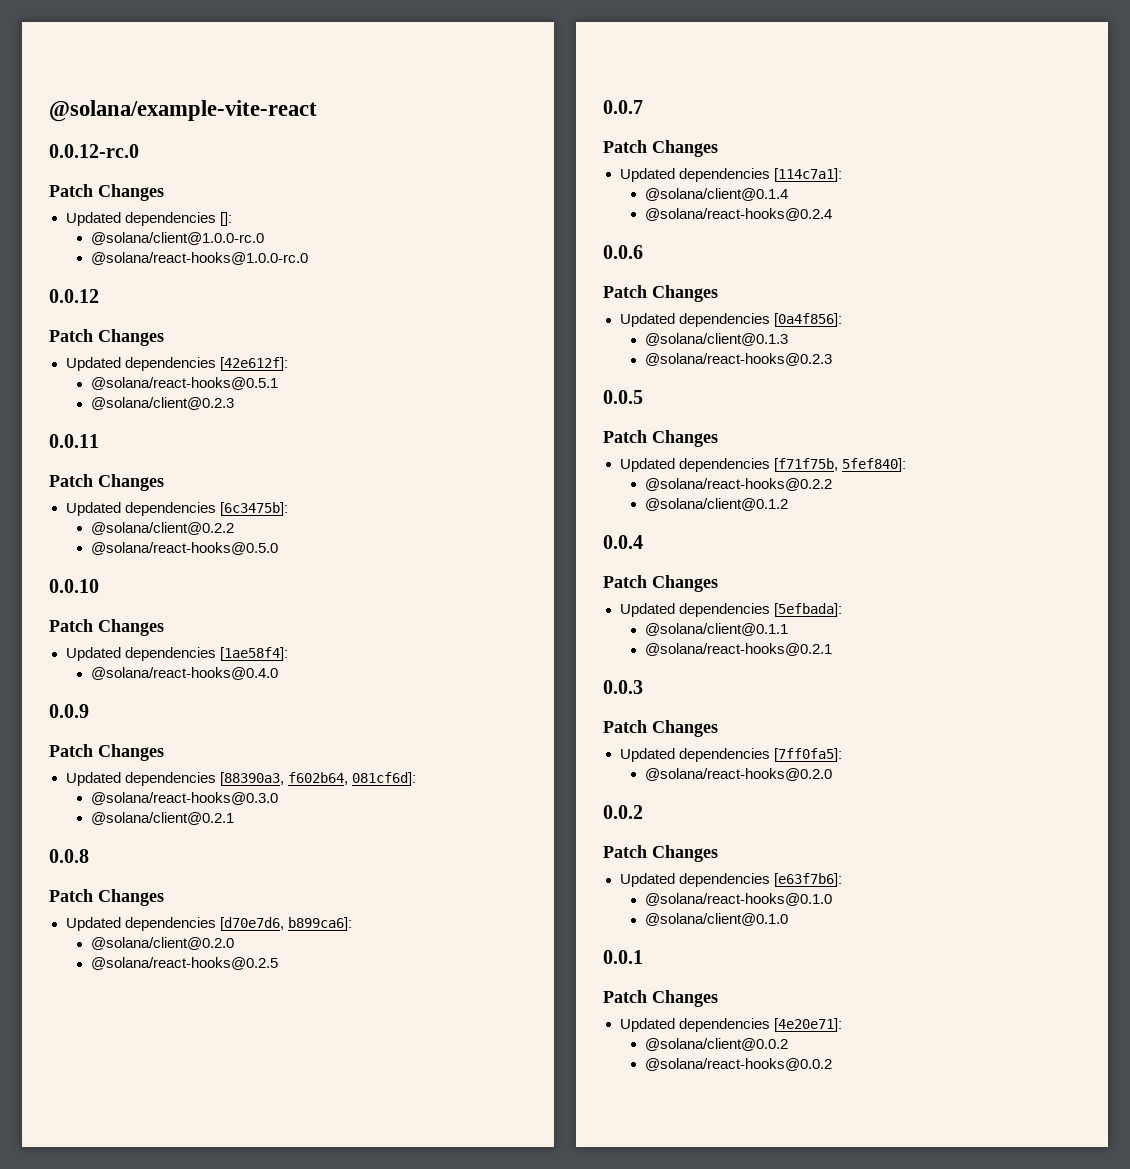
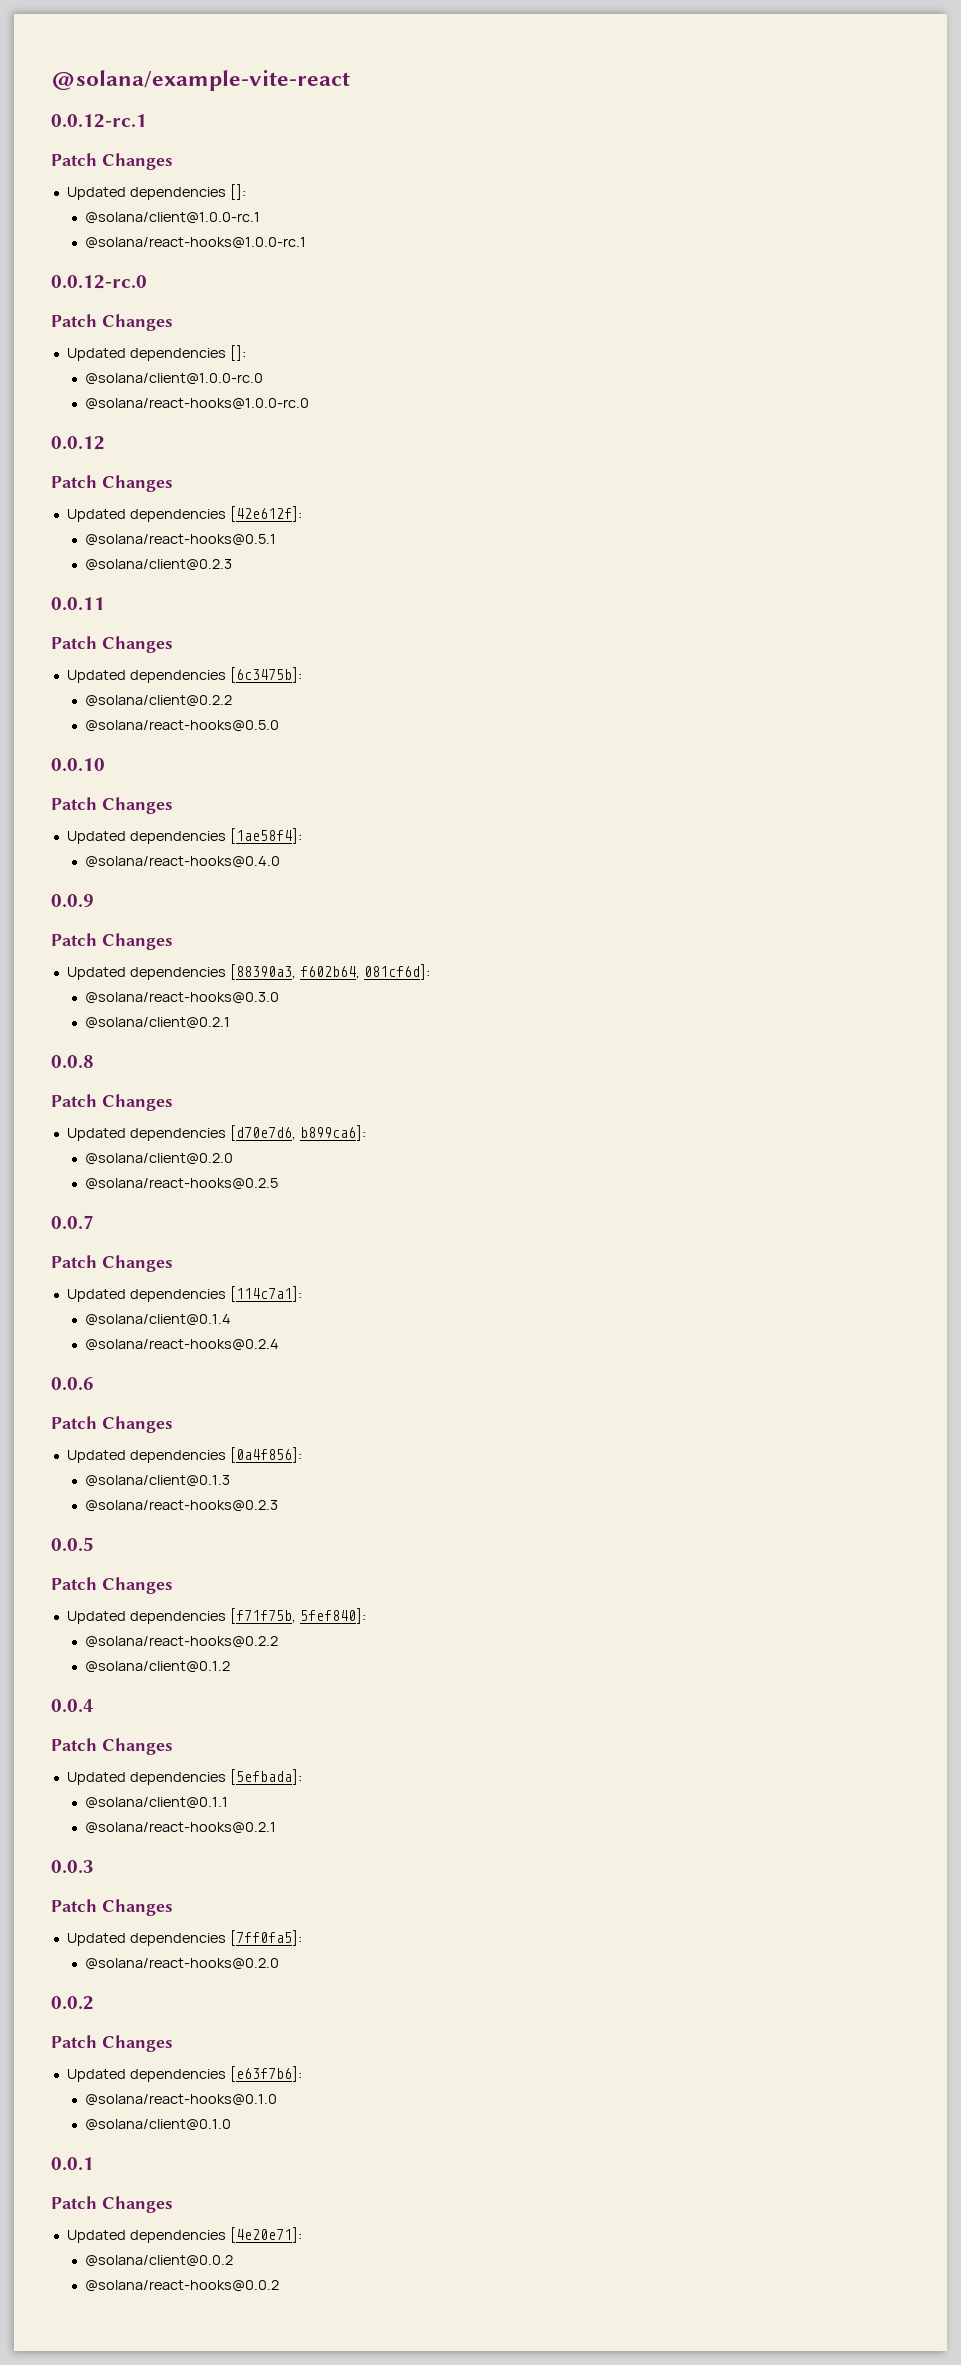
(317, 111) none -> [51,114,147,128] [51,153,173,170] [66,184,246,200] [85,212,261,224] [85,237,307,249] // 0.0.12-rc.1 // Patch Changes // Updated dependencies []: // @solana/client@1.0.0-rc.1 // @solana/react-hooks@1.0.0-rc.1

